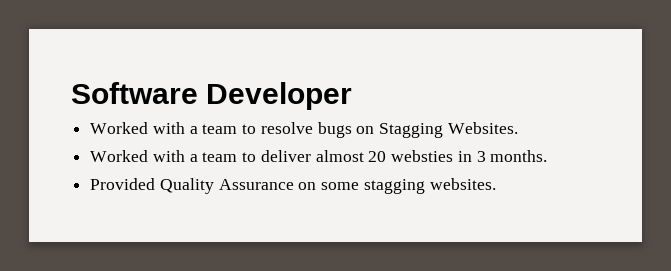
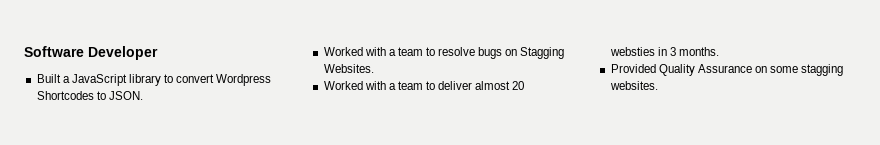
(353, 96) none -> [36,74,272,86] [36,91,143,100] // Built a JavaScript library to convert Wordpress Shortcodes to JSON.

